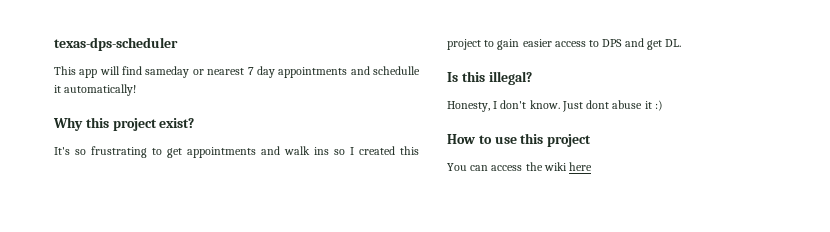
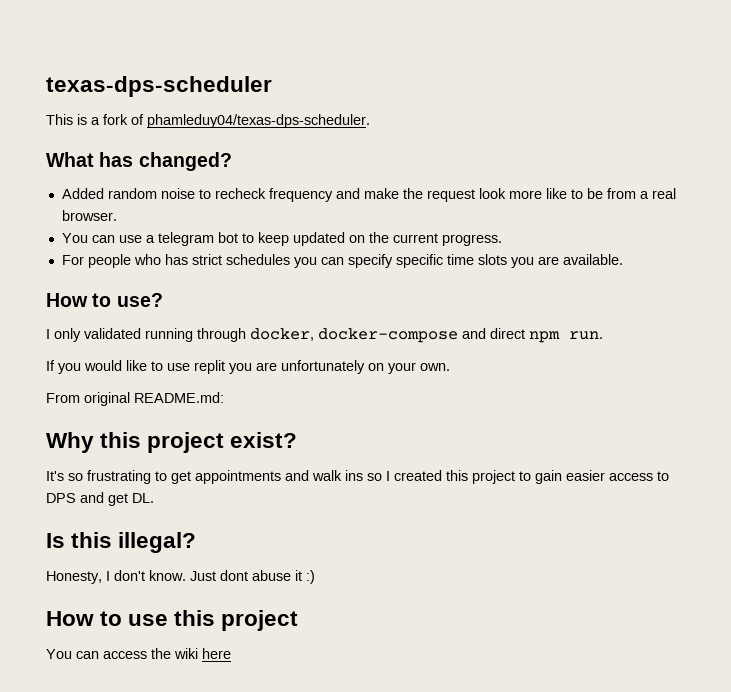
[79,66,421,78] [54,84,137,96] app will find sameday or nearest 7 day appointments and schedulle it automatically! -> [77,114,370,128] [46,152,232,171] [61,188,676,202] [61,210,117,221] [61,232,502,246] [61,254,623,268] [46,293,163,307] [46,328,603,343] [46,360,450,374] [46,392,224,406] is a fork of phamleduy04/texas-dps-scheduler. // What has changed? // Added random noise to recheck frequency and make the request look more like to be from a real browser. // You can use a telegram bot to keep updated on the current progress. // For people who has strict schedules you can specify specific time slots you are available. // How to use? // I only validated running through docker, docker-compose and direct npm run. // If you would like to use replit you are unfortunately on your own. // From original README.md:

